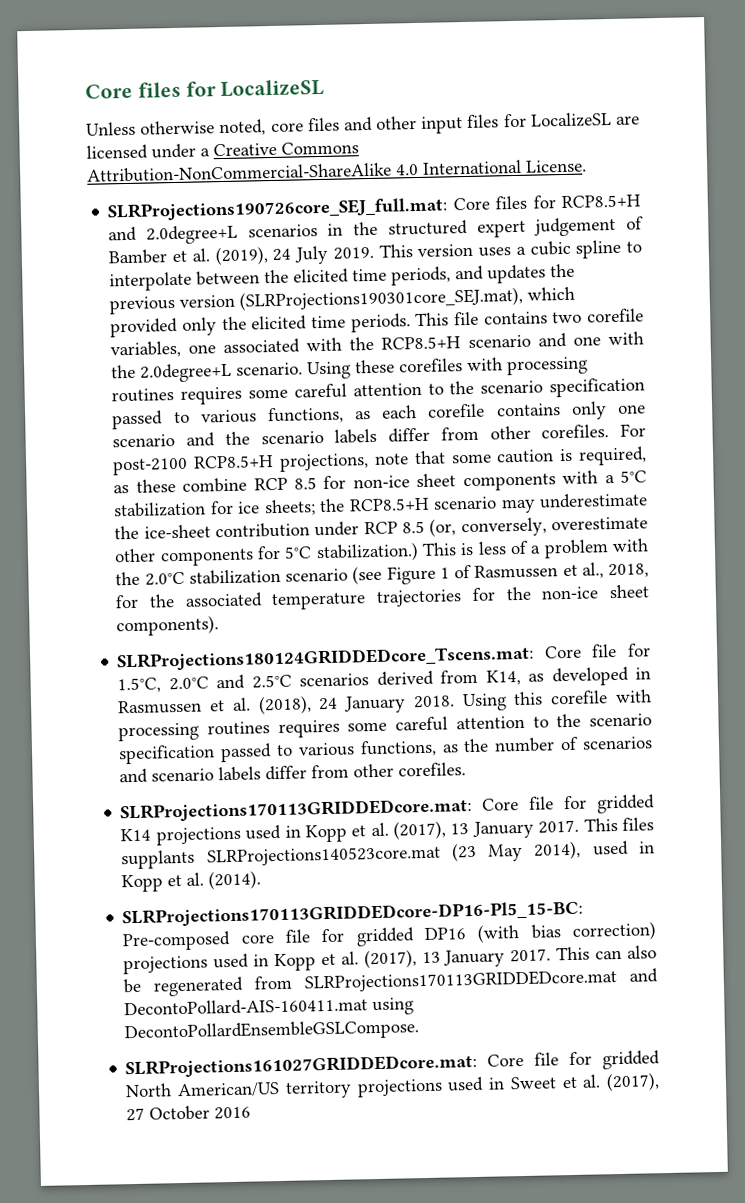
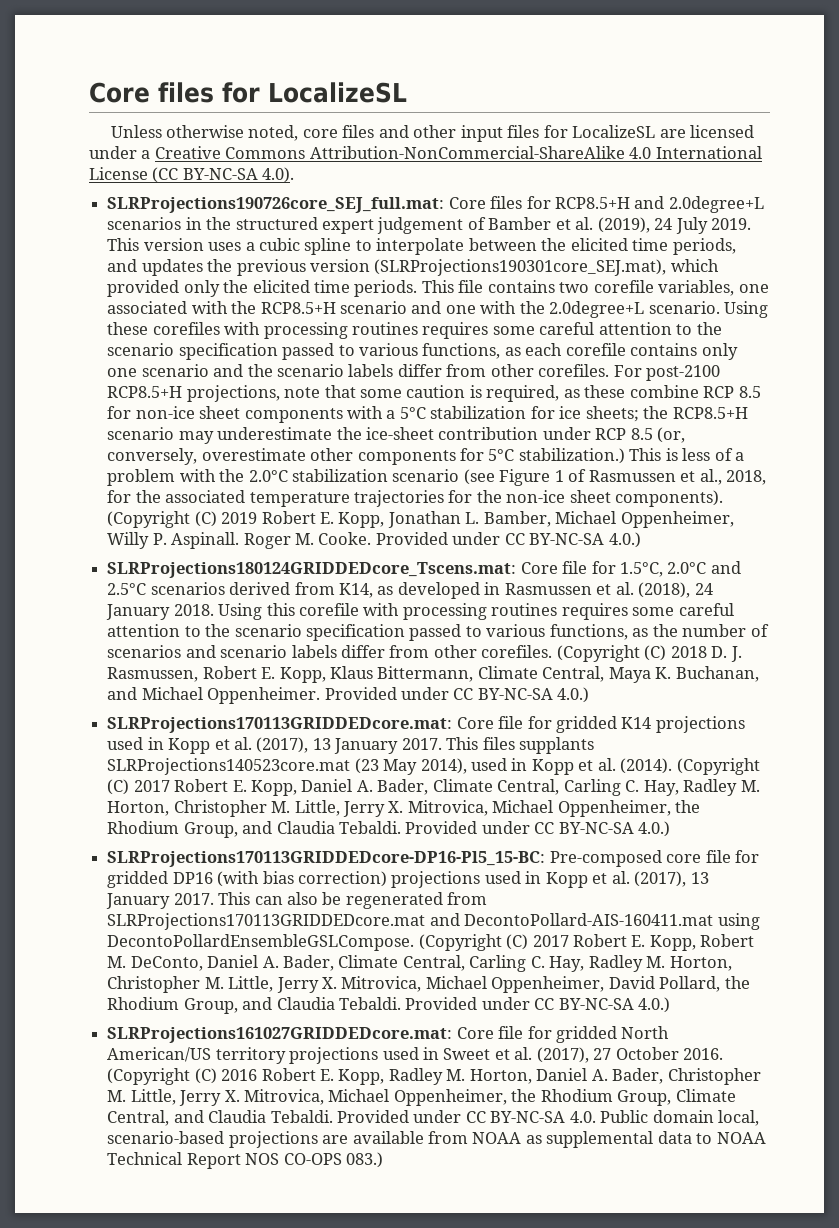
[525,159,587,173] License. -> [89,167,295,183] License (CC BY-NC-SA 4.0).
(220, 626) none -> [107,511,734,528] [107,532,641,549] (Copyright (C) 2019 Robert E. Kopp, Jonathan L. Bamber, Michael Oppenheimer, Willy P. Aspinall. Roger M. Cooke. Provided under CC BY-NC-SA 4.0.)
(467, 769) none -> [556,645,742,662] [107,666,759,683] [107,687,590,704] (Copyright (C) 2018 D. J. Rasmussen, Robert E. Kopp, Klaus Bittermann, Climate Central, Maya K. Buchanan, and Michael Oppenheimer. Provided under CC BY-NC-SA 4.0.)
(262, 880) none -> [676,758,760,775] [107,779,760,796] [107,800,701,817] [107,821,671,838] (Copyright (C) 2017 Robert E. Kopp, Daniel A. Bader, Climate Central, Carling C. Hay, Radley M. Horton, Christopher M. Little, Jerry X. Mitrovica, Michael Oppenheimer, the Rhodium Group, and Claudia Tebaldi. Provided under CC BY-NC-SA 4.0.)
(420, 1031) none -> [418,934,755,951] [107,955,732,972] [107,976,750,993] [107,997,671,1014] (Copyright (C) 2017 Robert E. Kopp, Robert M. DeConto, Daniel A. Bader, Climate Central, Carling C. Hay, Radley M. Horton, Christopher M. Little, Jerry X. Mitrovica, Michael Oppenheimer, David Pollard, the Rhodium Group, and Claudia Tebaldi. Provided under CC BY-NC-SA 4.0.)
[214,1106,252,1120] 2016 -> [683,1048,724,1060] [107,1068,761,1085] [107,1089,736,1106] [107,1110,760,1126] [107,1131,766,1148] [107,1152,383,1169] 2016. (Copyright (C) 2016 Robert E. Kopp, Radley M. Horton, Daniel A. Bader, Christopher M. Little, Jerry X. Mitrovica, Michael Oppenheimer, the Rhodium Group, Climate Central, and Claudia Tebaldi. Provided under CC BY-NC-SA 4.0. Public domain local, scenario-based projections are available from NOAA as supplemental data to NOAA Technical Report NOS CO-OPS 083.)

